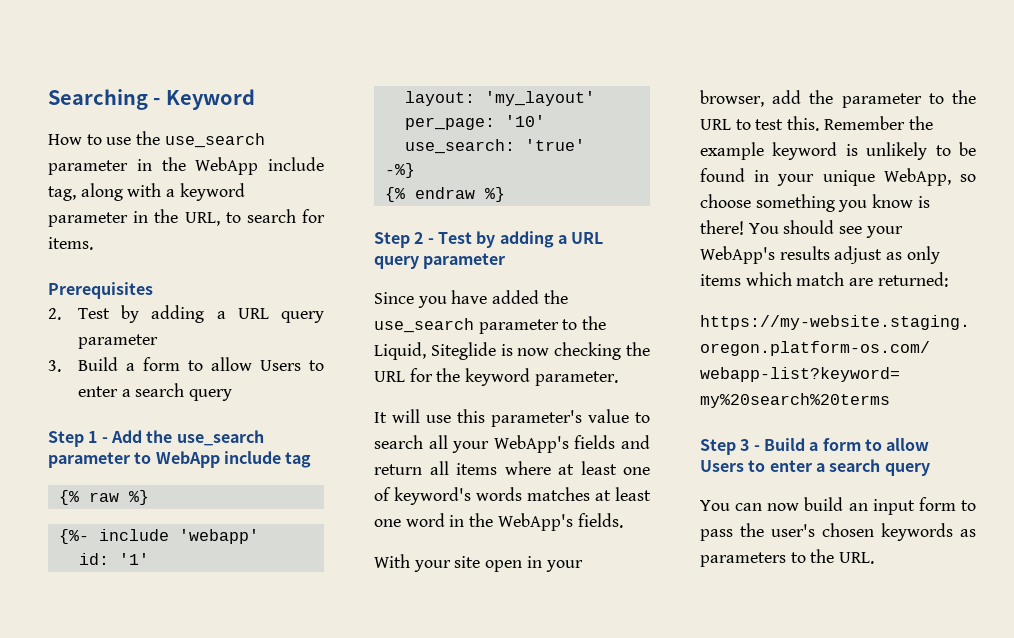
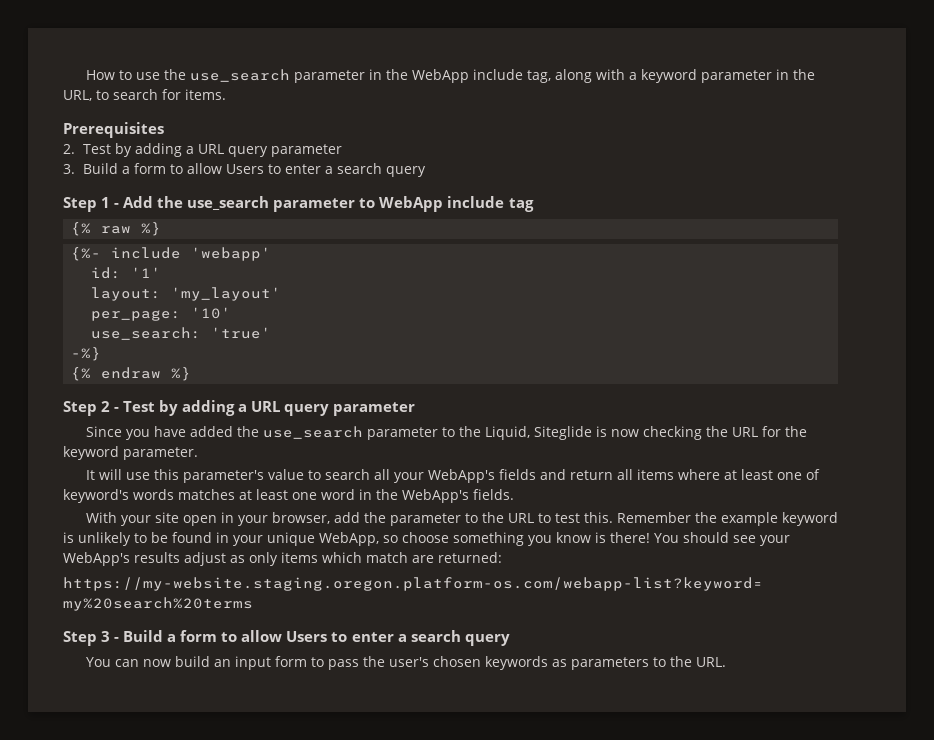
[48,89,255,110] Searching - Keyword // -> (85, 75) none

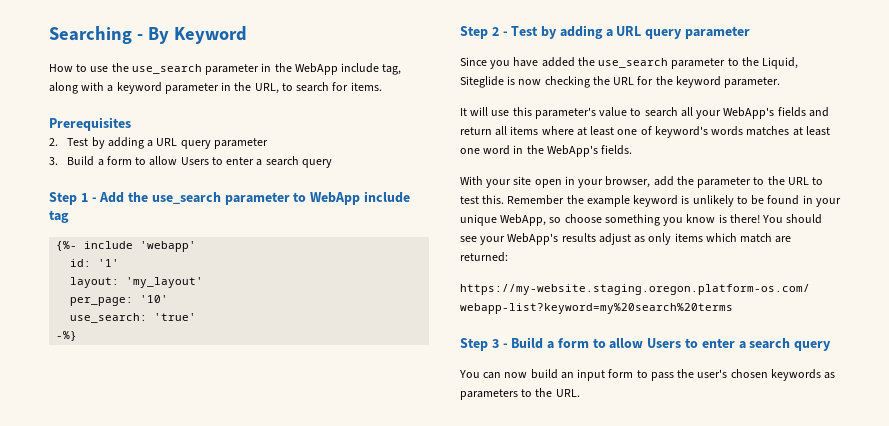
(85, 75) none -> [49,26,247,44] Searching - By Keyword //
[71,222,162,236] // {% raw %} -> (69, 216) none
[71,367,192,381] // {% endraw %} -> (78, 336) none

